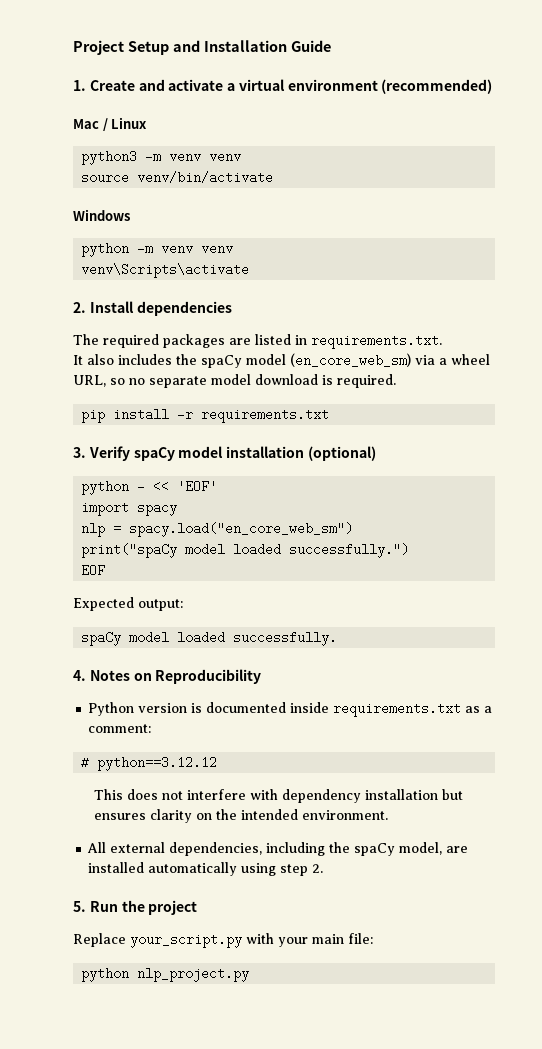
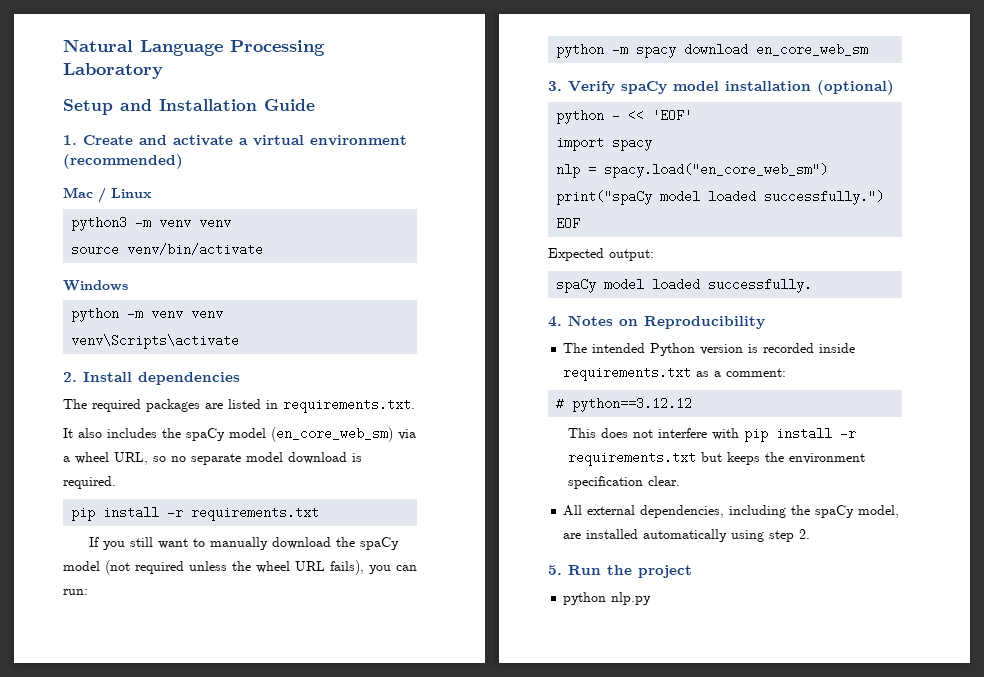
[73,40,124,55] Project -> [63,39,325,56] [63,63,163,79] Natural Language Processing Laboratory //
(330, 415) none -> [89,537,400,550] [63,560,417,575] [63,589,88,595] [556,43,869,58] // If you still want to manually download the spaCy model (not required unless the wheel URL fails), you can run: // python -m spacy download en_core_web_sm
(262, 676) none -> [563,343,646,353] The intended
[206,702,287,713] documented -> [763,343,815,353] recorded
[282,789,464,803] [94,809,389,823] dependency installation but ensures clarity on the intended environment. -> [743,427,856,442] [567,451,865,466] [567,476,680,489] pip install -r requirements.txt but keeps the environment specification clear.
[73,933,373,948] [81,967,250,982] // Replace your_script.py with your main file: // python nlp_project.py -> [563,592,652,605] // python nlp.py

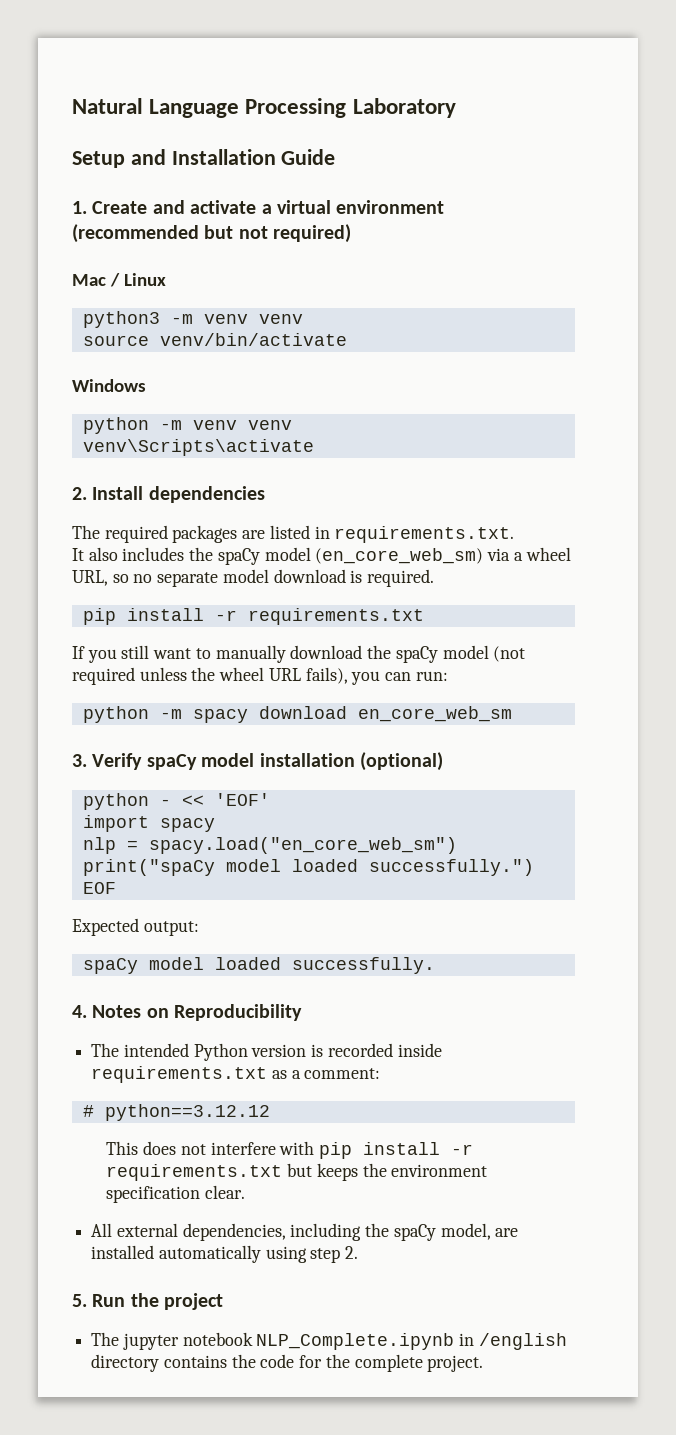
[63,154,183,169] (recommended) -> [72,224,352,243] (recommended but not required)
[563,592,652,605] python nlp.py -> [91,1332,567,1350] [91,1354,484,1372] The jupyter notebook NLP_Complete.ipynb in /english directory contains the code for the complete project.

